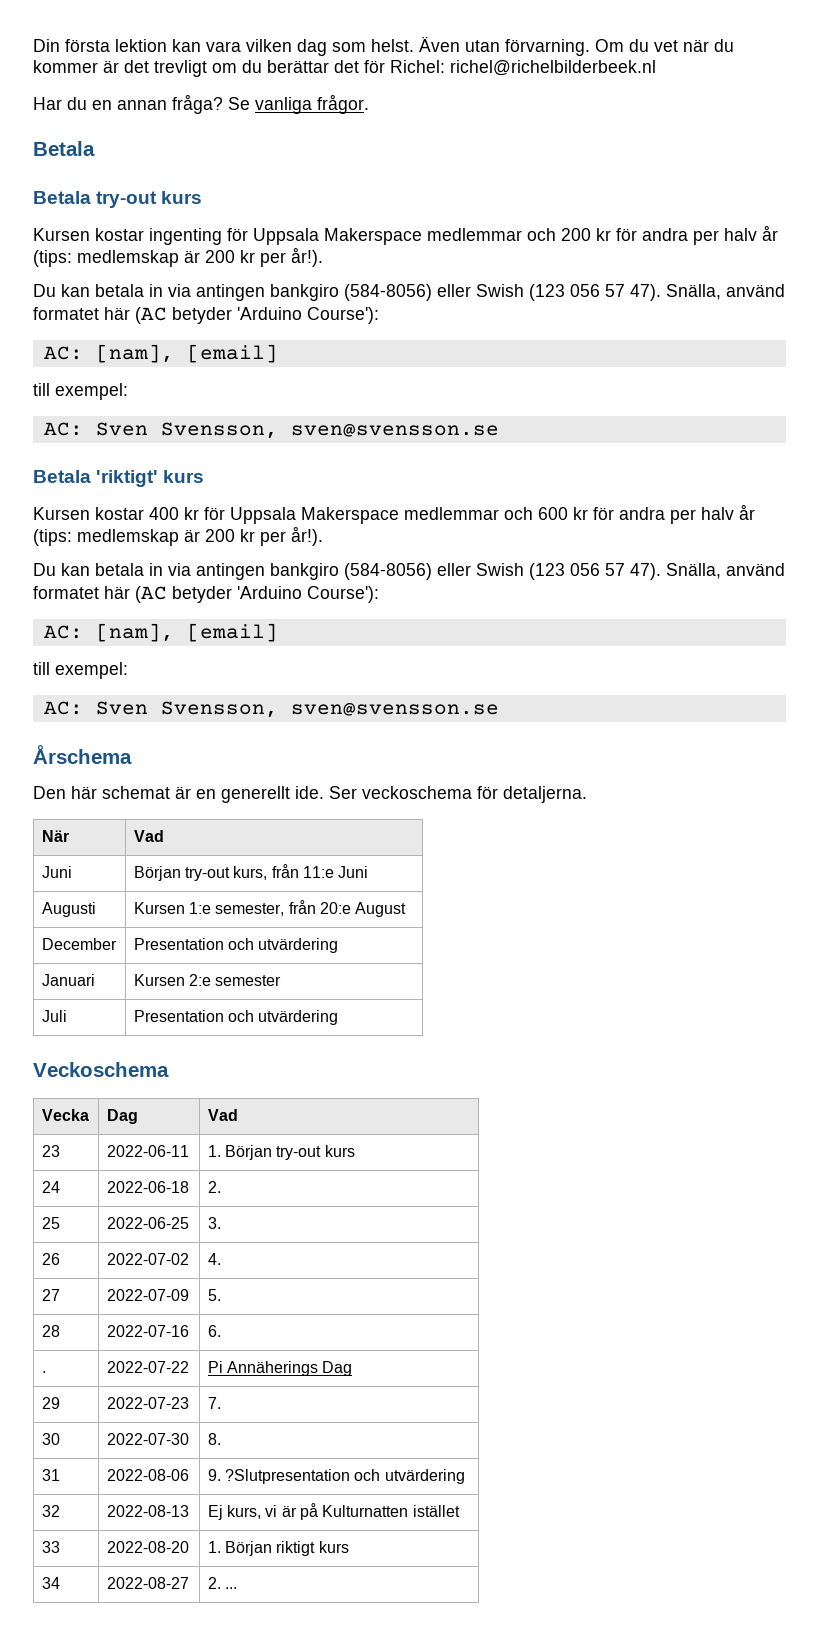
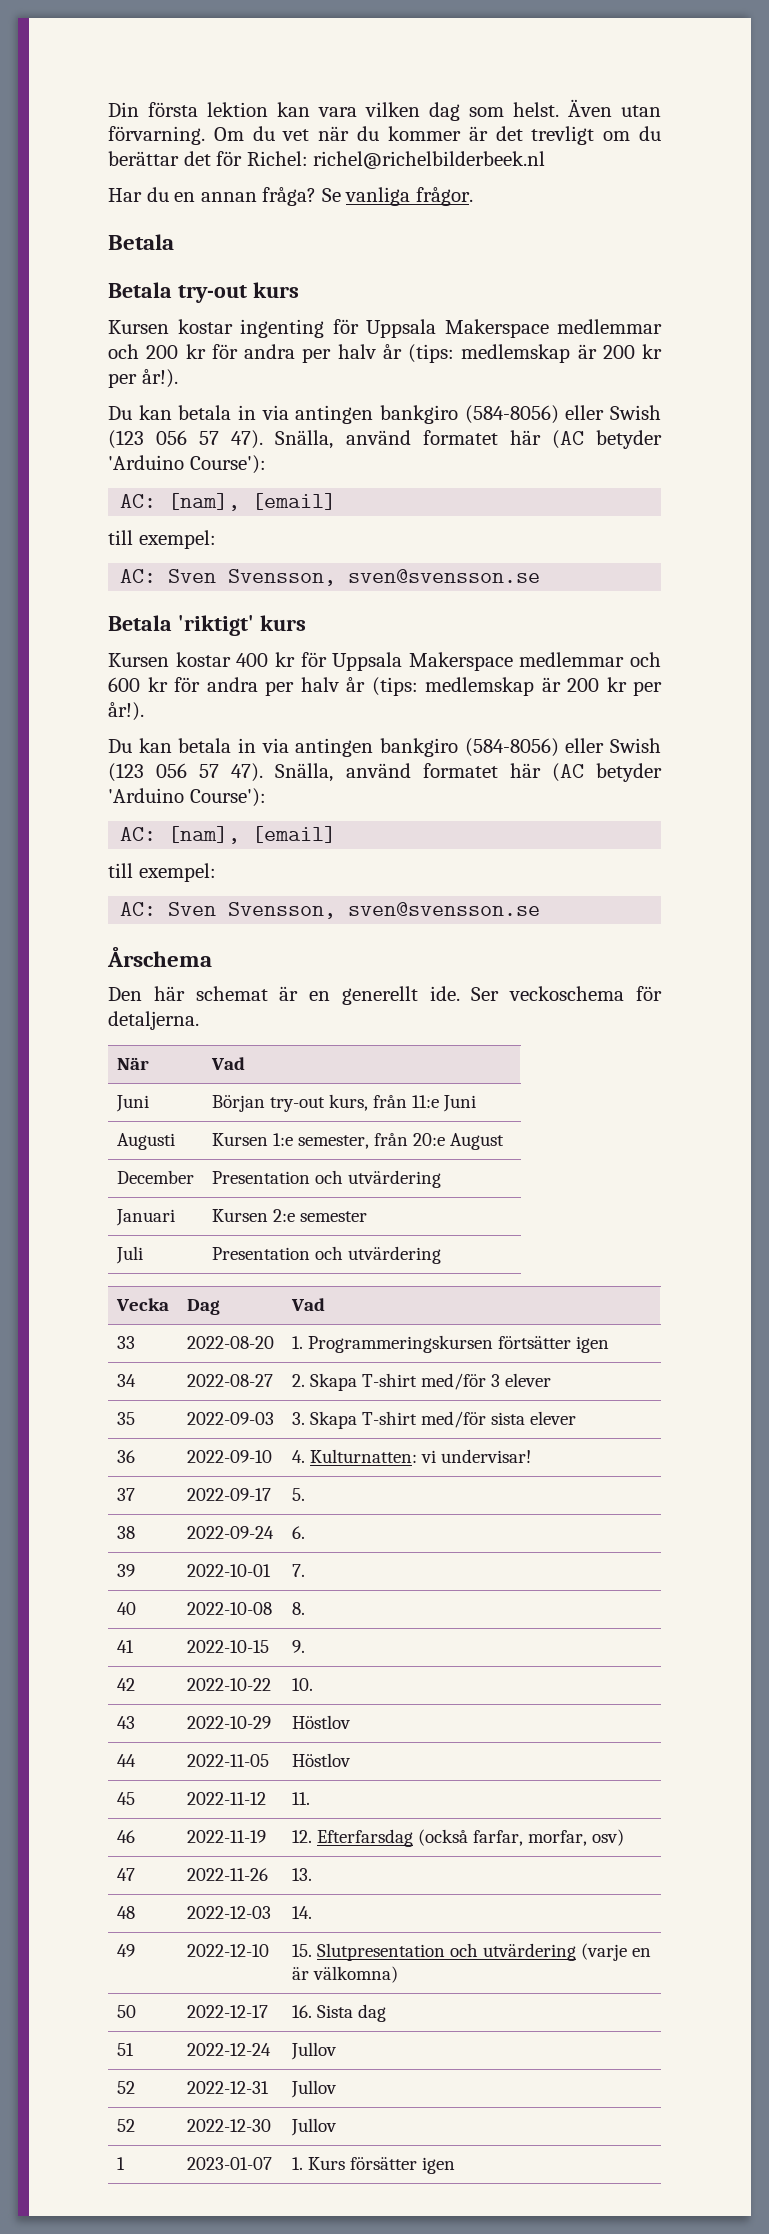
[33,1062,169,1077] // Veckoschema -> (441, 1255) none
[41,1145,60,1157] [106,1145,189,1157] [207,1145,355,1160] [41,1181,60,1193] [106,1181,189,1193] [207,1181,221,1193] [41,1217,60,1229] [106,1217,189,1229] [207,1217,221,1229] [41,1253,60,1265] [106,1253,189,1265] [207,1253,221,1265] [41,1289,60,1301] [106,1289,189,1301] [207,1289,221,1301] [41,1325,60,1337] [106,1325,189,1337] [207,1325,221,1337] [41,1371,46,1373] [106,1361,189,1373] [207,1361,353,1376] [41,1397,60,1409] [106,1397,189,1409] [207,1397,221,1409] [41,1433,60,1445] [106,1433,189,1445] [207,1433,221,1445] [41,1469,60,1481] [106,1469,189,1481] [207,1469,465,1484] [41,1505,60,1517] [106,1505,189,1517] [207,1503,460,1520] // 23 | 2022-06-11 | 1. Början try-out kurs // 24 | 2022-06-18 | 2. // 25 | 2022-06-25 | 3. // 26 | 2022-07-02 | 4. // 27 | 2022-07-09 | 5. // 28 | 2022-07-16 | 6. // . | 2022-07-22 | Pi Annäherings Dag // 29 | 2022-07-23 | 7. // 30 | 2022-07-30 | 8. // 31 | 2022-08-06 | 9. ?Slutpresentation och utvärdering // 32 | 2022-08-13 | Ej kurs, vi är på Kulturnatten istället -> (325, 1304) none
[225,1541,349,1556] Början riktigt kurs -> [307,1335,609,1353] Programmeringskursen förtsätter igen
[225,1587,238,1589] ... -> [309,1373,551,1391] [116,1412,135,1425] [186,1412,274,1425] [291,1411,576,1429] [116,1450,135,1463] [186,1450,272,1463] [291,1449,531,1463] [116,1488,135,1501] [186,1488,271,1501] [291,1488,305,1501] [116,1526,135,1539] [186,1526,274,1539] [291,1526,305,1539] [116,1564,135,1577] [186,1564,271,1577] [291,1564,305,1577] [116,1602,136,1615] [186,1602,272,1615] [291,1602,305,1615] [116,1640,134,1653] [186,1640,269,1653] [291,1640,305,1653] [116,1678,135,1691] [186,1678,271,1691] [291,1678,313,1691] [116,1716,135,1729] [186,1716,271,1729] [291,1715,351,1729] [116,1754,136,1767] [186,1754,269,1767] [291,1753,351,1767] [116,1792,135,1805] [186,1792,266,1805] [291,1792,310,1805] [116,1830,135,1843] [186,1830,266,1843] [291,1829,624,1847] [116,1868,135,1881] [186,1868,268,1881] [291,1868,312,1881] [116,1906,135,1919] [186,1906,271,1919] [291,1906,312,1919] [116,1944,135,1957] [186,1944,269,1957] [291,1943,651,1961] [291,1966,398,1983] [116,2005,136,2018] [186,2005,268,2018] [291,2004,386,2022] [116,2043,134,2056] [186,2043,271,2056] [290,2042,337,2060] [116,2081,135,2094] [186,2081,269,2094] [290,2080,337,2098] [116,2119,135,2132] [186,2119,271,2132] [290,2118,337,2136] [116,2157,125,2170] [186,2157,272,2170] [291,2157,455,2174] Skapa T-shirt med/för 3 elever // 35 | 2022-09-03 | 3. Skapa T-shirt med/för sista elever // 36 | 2022-09-10 | 4. Kulturnatten: vi undervisar! // 37 | 2022-09-17 | 5. // 38 | 2022-09-24 | 6. // 39 | 2022-10-01 | 7. // 40 | 2022-10-08 | 8. // 41 | 2022-10-15 | 9. // 42 | 2022-10-22 | 10. // 43 | 2022-10-29 | Höstlov // 44 | 2022-11-05 | Höstlov // 45 | 2022-11-12 | 11. // 46 | 2022-11-19 | 12. Efterfarsdag (också farfar, morfar, osv) // 47 | 2022-11-26 | 13. // 48 | 2022-12-03 | 14. // 49 | 2022-12-10 | 15. Slutpresentation och utvärdering (varje en är välkomna) // 50 | 2022-12-17 | 16. Sista dag // 51 | 2022-12-24 | Jullov // 52 | 2022-12-31 | Jullov // 52 | 2022-12-30 | Jullov // 1 | 2023-01-07 | 1. Kurs försätter igen

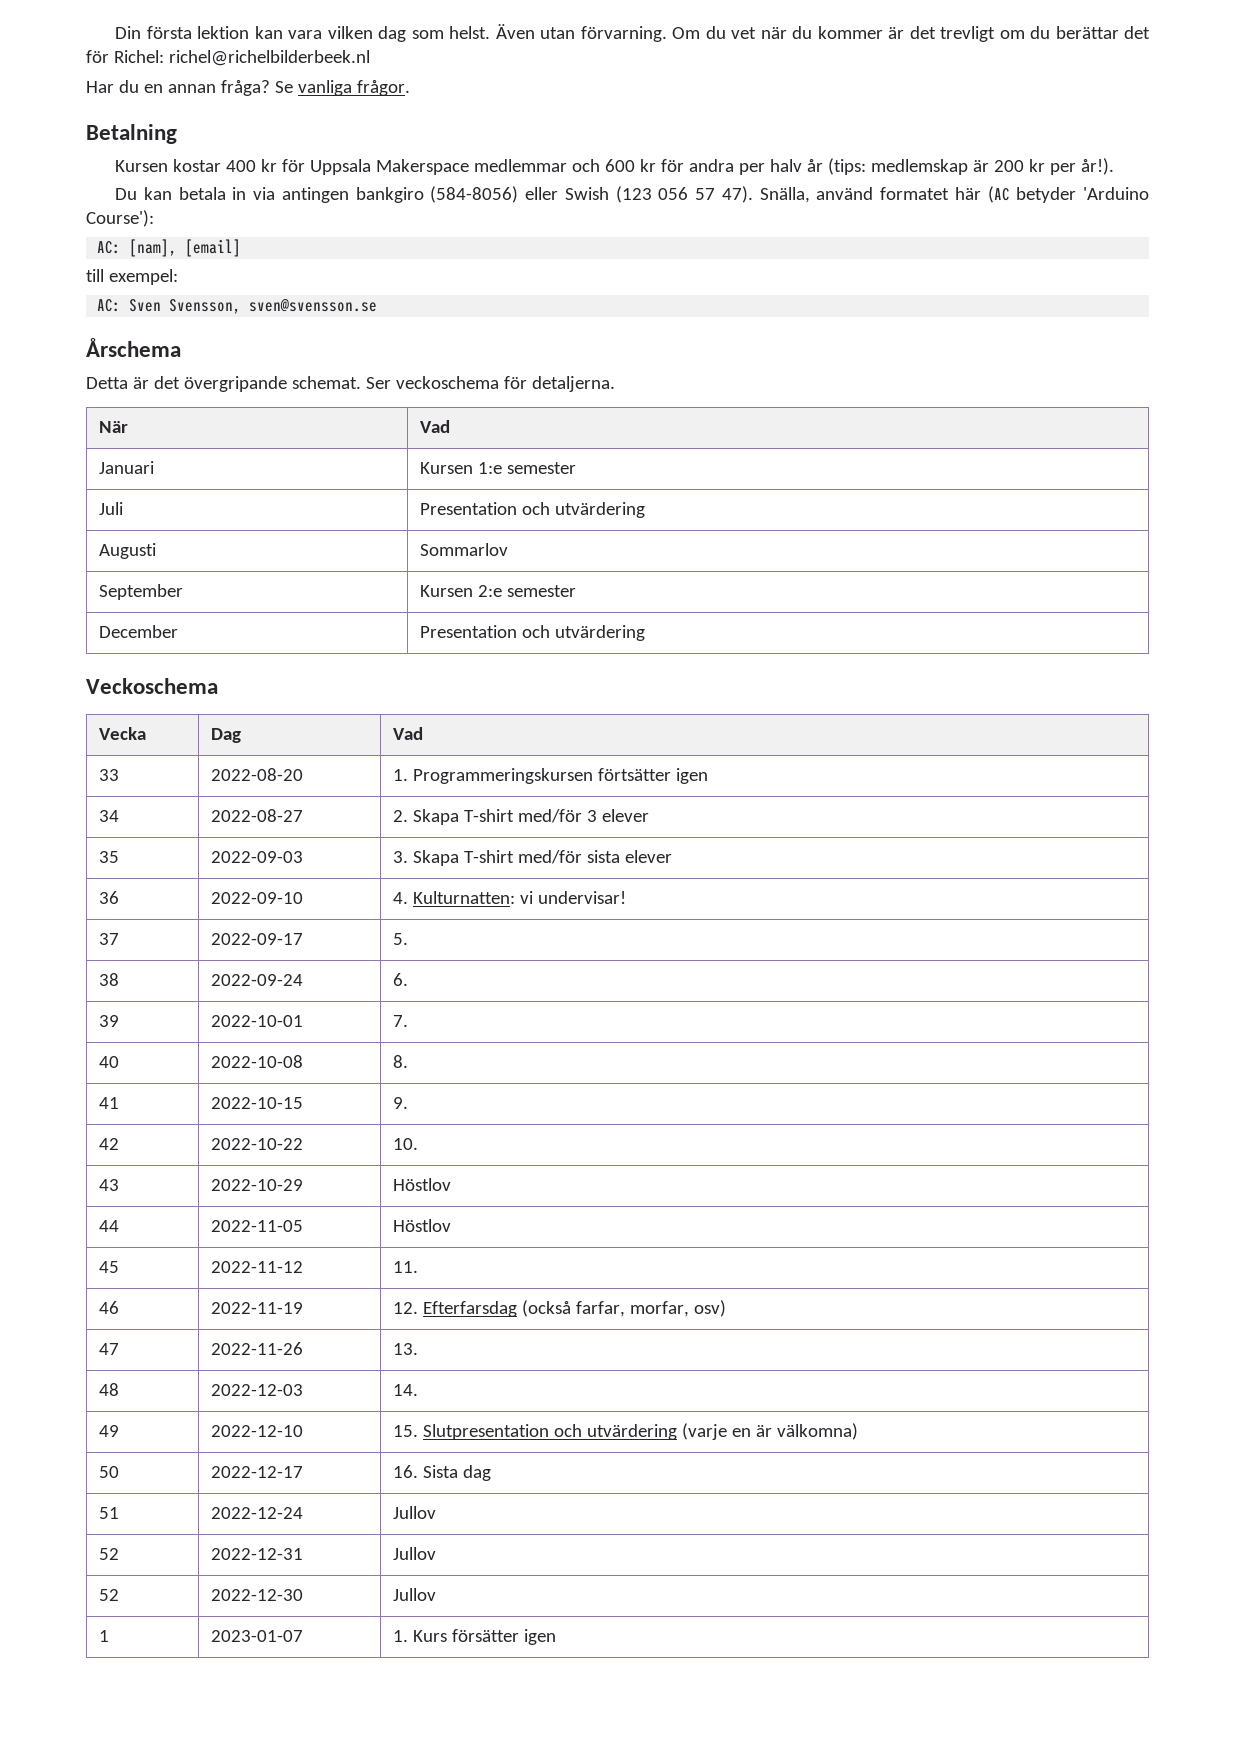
[108,234,174,250] [108,282,299,303] [108,319,662,338] [108,344,662,363] [108,369,178,388] [108,405,662,424] [108,430,662,449] [108,455,266,474] [120,493,337,511] [108,530,216,549] [120,569,541,586] [108,615,306,636] Betala // Betala try-out kurs // Kursen kostar ingenting för Uppsala Makerspace medlemmar och 200 kr för andra per halv år (tips: medlemskap är 200 kr per år!). // Du kan betala in via antingen bankgiro (584-8056) eller Swish (123 056 57 47). Snälla, använd formatet här (AC betyder 'Arduino Course'): // AC: [nam], [email] // till exempel: // AC: Sven Svensson, sven@svensson.se // Betala 'riktigt' kurs -> [86,124,177,144] Betalning
[108,986,460,1005] Den här schemat är en generellt ide. -> [86,376,361,392] Detta är det övergripande schemat.
[115,1095,149,1112] [211,1094,476,1112] [116,1133,175,1150] [211,1133,504,1150] [116,1170,194,1184] [211,1170,441,1188] [115,1209,175,1226] [211,1209,295,1222] Juni | Början try-out kurs, från 11:e Juni // Augusti | Kursen 1:e semester, från 20:e August // December | Presentation och utvärdering // Januari | Kursen 2:e -> [98,461,154,474] [419,462,502,474] Januari | Kursen 1:e
(441, 1255) none -> [98,543,156,559] [419,543,508,556] [98,584,183,600] [419,585,576,597] [98,625,178,638] [419,625,645,641] [86,678,218,694] // Augusti | Sommarlov // September | Kursen 2:e semester // December | Presentation och utvärdering // Veckoschema

